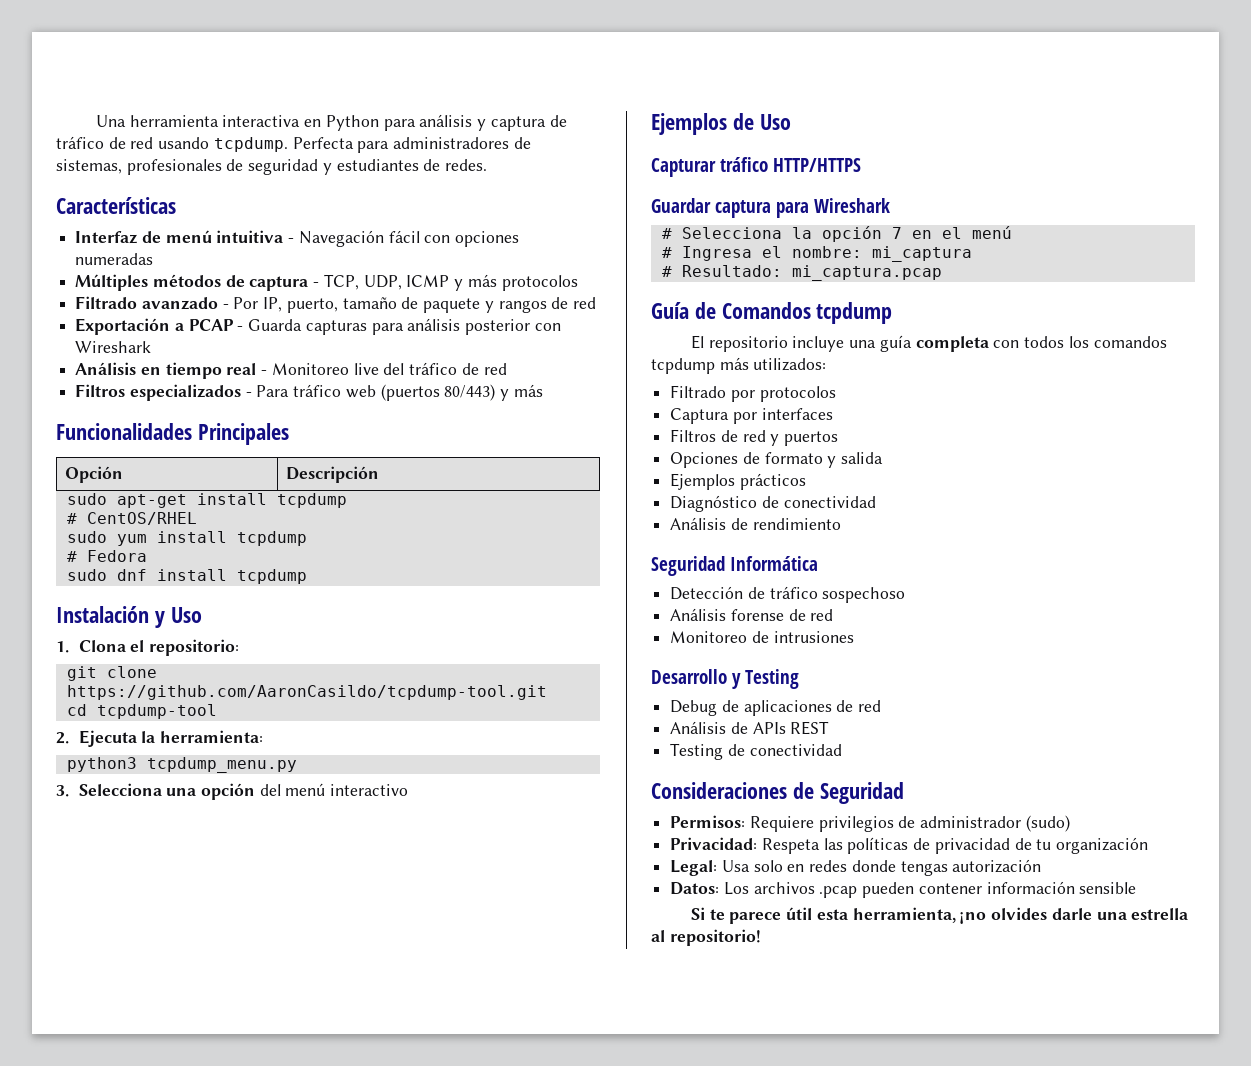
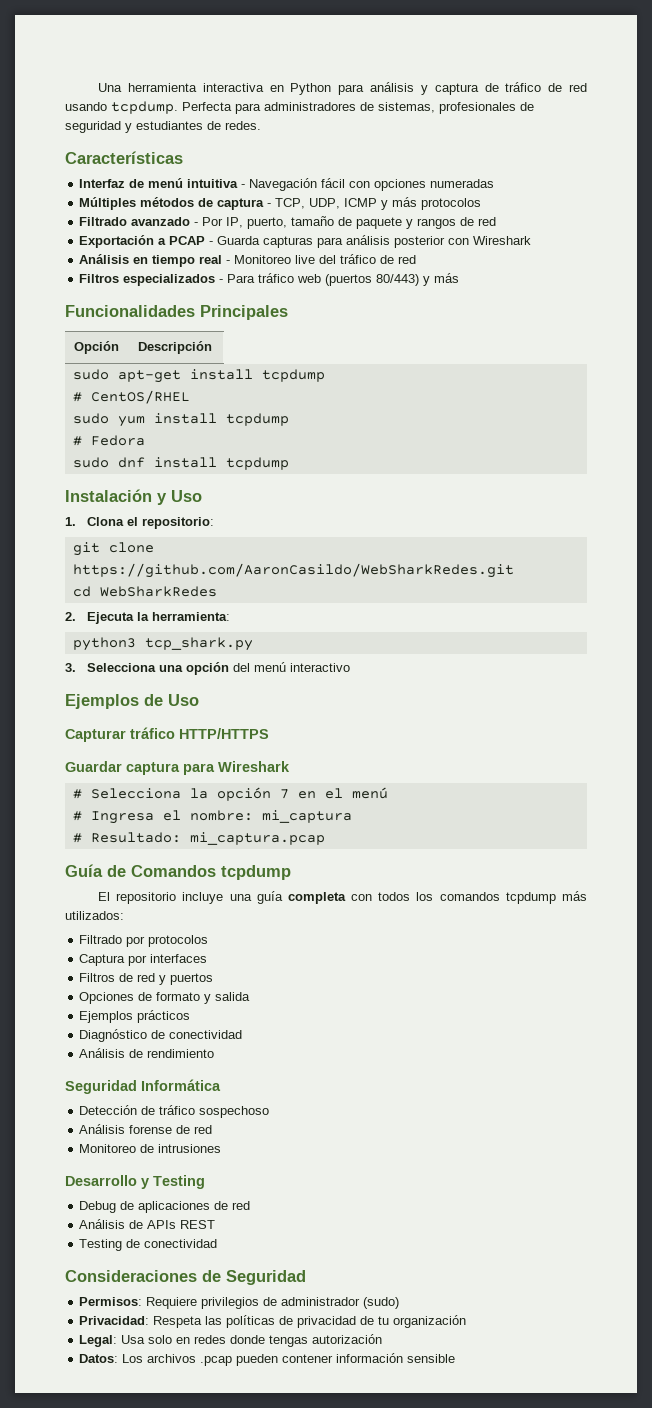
[66,685,547,700] https://github.com/AaronCasildo/tcpdump-tool.git -> [72,563,514,578] https://github.com/AaronCasildo/WebSharkRedes.git
[96,704,217,719] tcpdump-tool -> [99,586,217,597] WebSharkRedes
[146,757,297,773] tcpdump_menu.py -> [144,637,253,651] tcp_shark.py
[691,907,1189,924] [651,929,761,946] // Si te parece útil esta herramienta, ¡no olvides darle una estrella al repositorio! -> (456, 1358) none

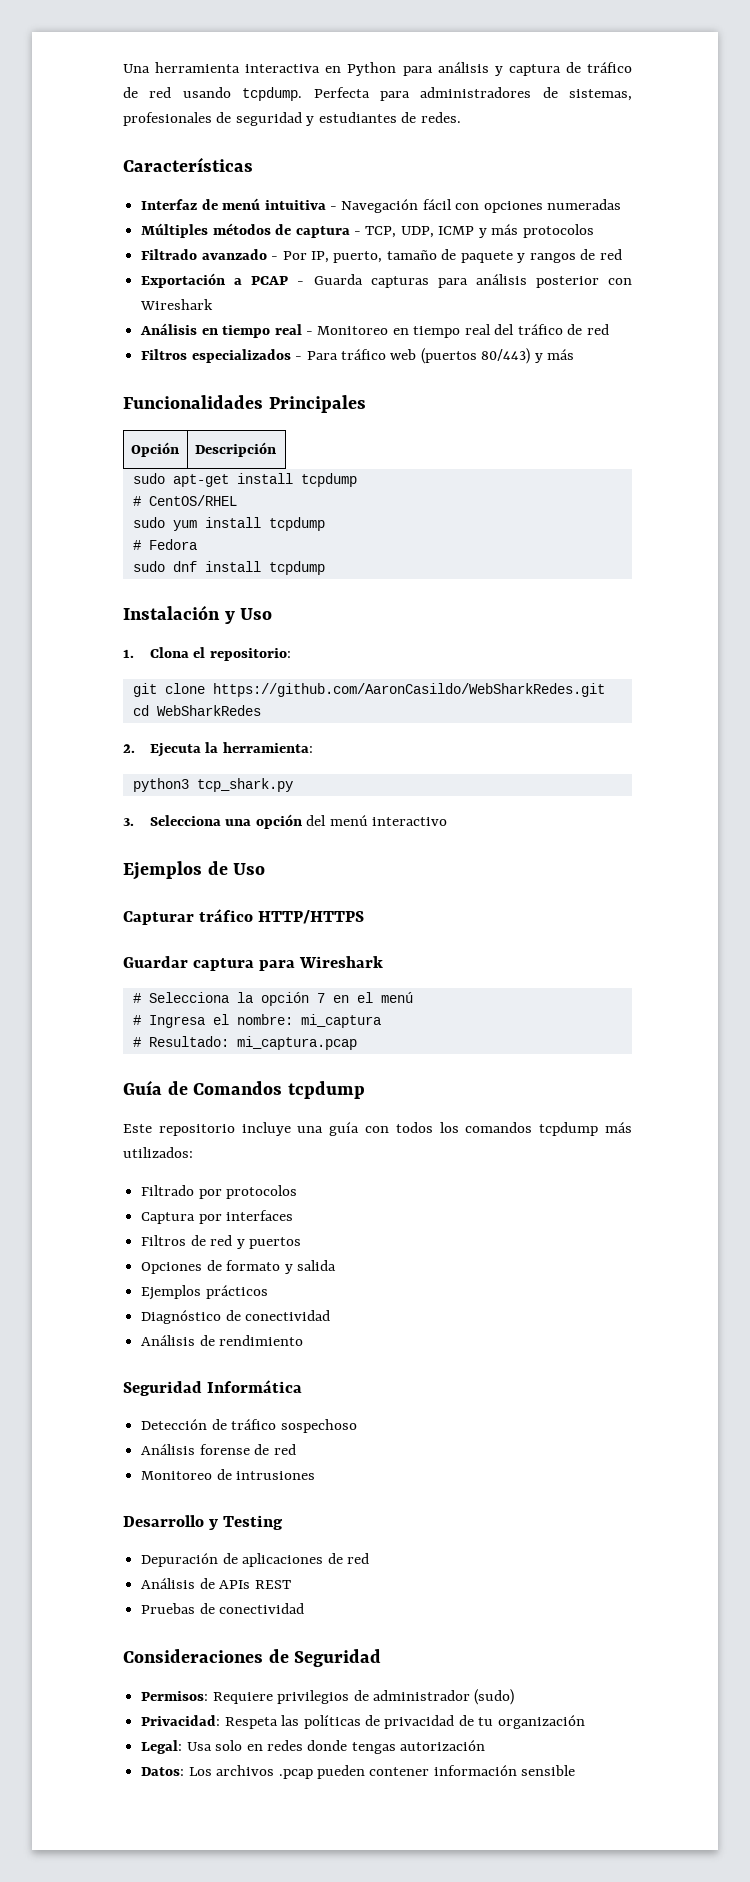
[295,255,316,264] live -> [392,324,491,338] en tiempo real
[98,892,111,901] El -> [123,1124,152,1133] Este
[287,892,346,904] completa -> (360, 1129) none
[79,1201,117,1213] Debug -> [141,1553,219,1567] Depuración
[79,1239,123,1251] Testing -> [141,1603,196,1614] Pruebas

